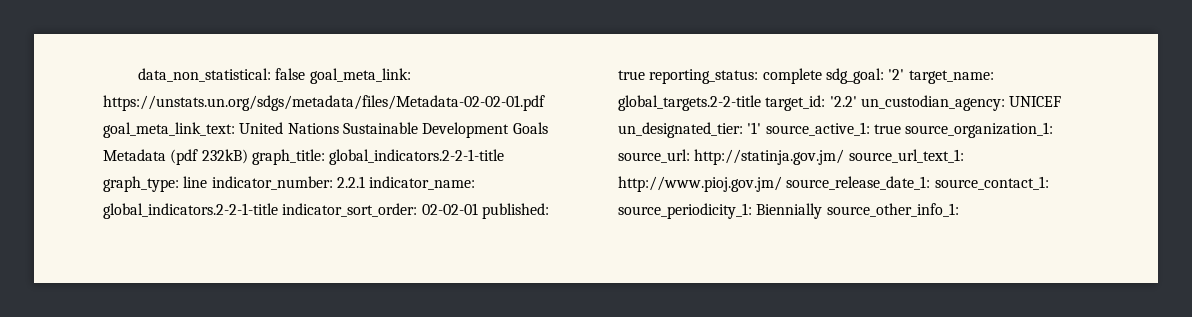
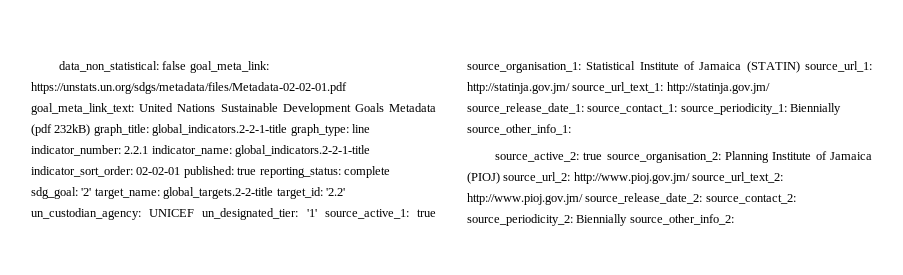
[905,122,1054,138] [618,149,690,163] source_organization_1: source_url: -> [467,61,872,73] source_organisation_1: Statistical Institute of Jamaica (STATIN) source_url_1:
[618,176,782,192] http://www.pioj.gov.jm/ -> [666,82,770,94] http://statinja.gov.jm/
(959, 210) none -> [494,151,872,163] [467,172,784,184] [467,193,796,205] [467,214,734,226] // source_active_2: true source_organisation_2: Planning Institute of Jamaica (PIOJ) source_url_2: http://www.pioj.gov.jm/ source_url_text_2: http://www.pioj.gov.jm/ source_release_date_2: source_contact_2: source_periodicity_2: Biennially source_other_info_2:

